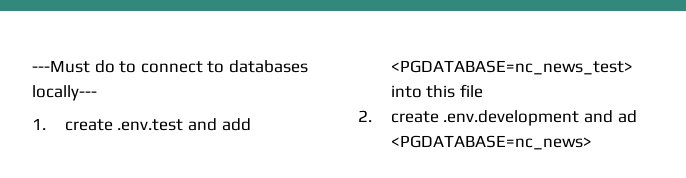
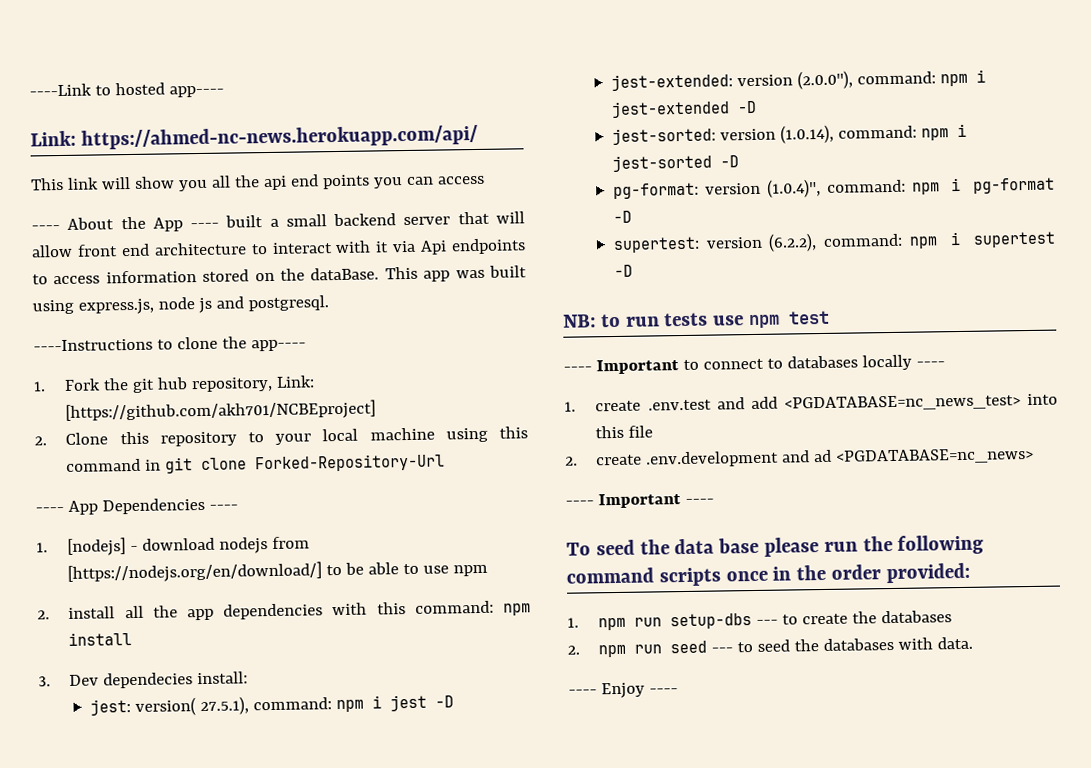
[32,60,115,73] ---Must do -> [29,82,224,98] [30,124,478,150] [30,174,485,192] [31,211,525,232] [31,238,526,258] [32,265,527,285] [32,295,329,315] [33,336,306,352] [33,375,316,393] [65,399,377,422] [34,426,529,447] [66,453,446,474] [35,497,238,515] [36,536,311,556] [67,561,489,583] [37,600,531,621] [68,632,133,646] [38,671,249,689] [89,694,454,716] [610,69,986,92] [610,100,757,119] [611,123,967,146] [611,154,739,173] [612,177,1055,200] [612,210,632,224] [612,231,1056,254] [613,264,633,278] [562,310,831,329] [563,359,679,375] ----Link to hosted app---- // Link: https://ahmed-nc-news.herokuapp.com/api/ // This link will show you all the api end points you can access // ---- About the App ---- built a small backend server that will allow front end architecture to interact with it via Api endpoints to access information stored on the dataBase. This app was built using express.js, node js and postgresql. // ----Instructions to clone the app---- // 1. Fork the git hub repository, Link: [https://github.com/akh701/NCBEproject] // 2. Clone this repository to your local machine using this command in git clone Forked-Repository-Url // ---- App Dependencies ---- // 1. [nodejs] - download nodejs from [https://nodejs.org/en/download/] to be able to use npm // 2. install all the app dependencies with this command: npm install // 3. Dev dependecies install: // jest: version( 27.5.1), command: npm i jest -D // jest-extended: version (2.0.0"), command: npm i jest-extended -D // jest-sorted: version (1.0.14), command: npm i jest-sorted -D // pg-format: version (1.0.4)", command: npm i pg-format -D // supertest: version (6.2.2), command: npm i supertest -D // NB: to run tests use npm test // ---- Important
[32,85,97,101] locally--- -> [861,354,945,371] locally ----
(592, 142) none -> [565,493,714,509] [566,534,985,557] [566,562,970,587] [567,610,953,631] [567,636,974,658] [568,682,678,699] // ---- Important ---- // To seed the data base please run the following command scripts once in the order provided: // 1. npm run setup-dbs --- to create the databases // 2. npm run seed --- to seed the databases with data. // ---- Enjoy ----

